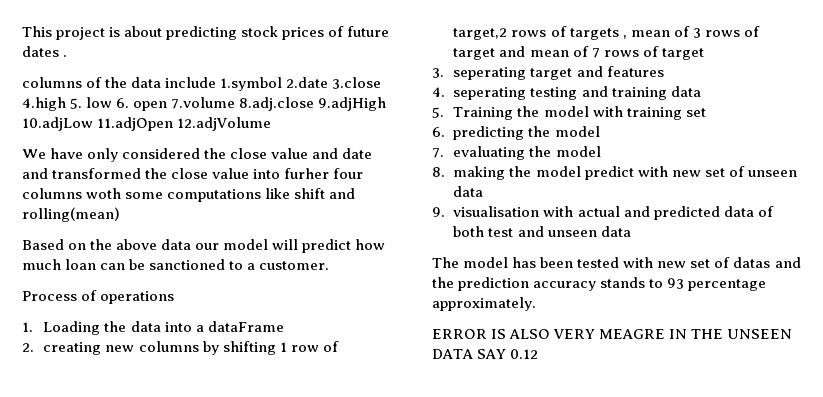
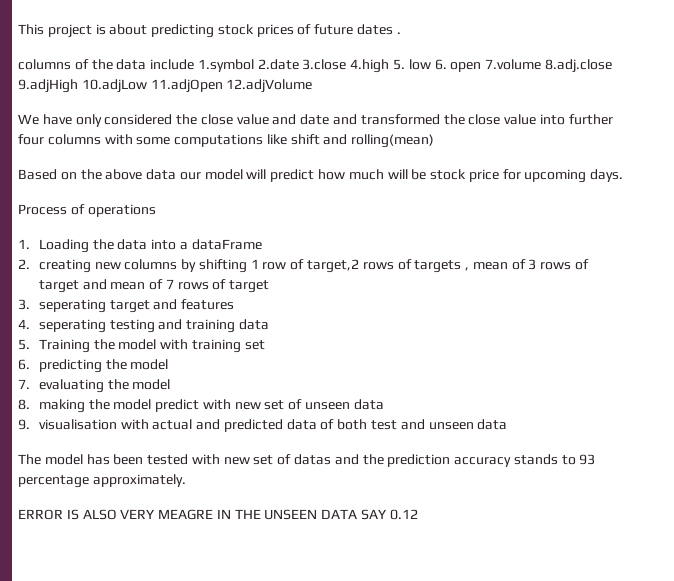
[284,168,330,179] furher -> [568,114,613,125] further
[86,188,122,199] woth -> [104,134,133,145] with
[65,259,330,270] loan can be sanctioned to a customer. -> [387,169,624,183] will be stock price for upcoming days.

